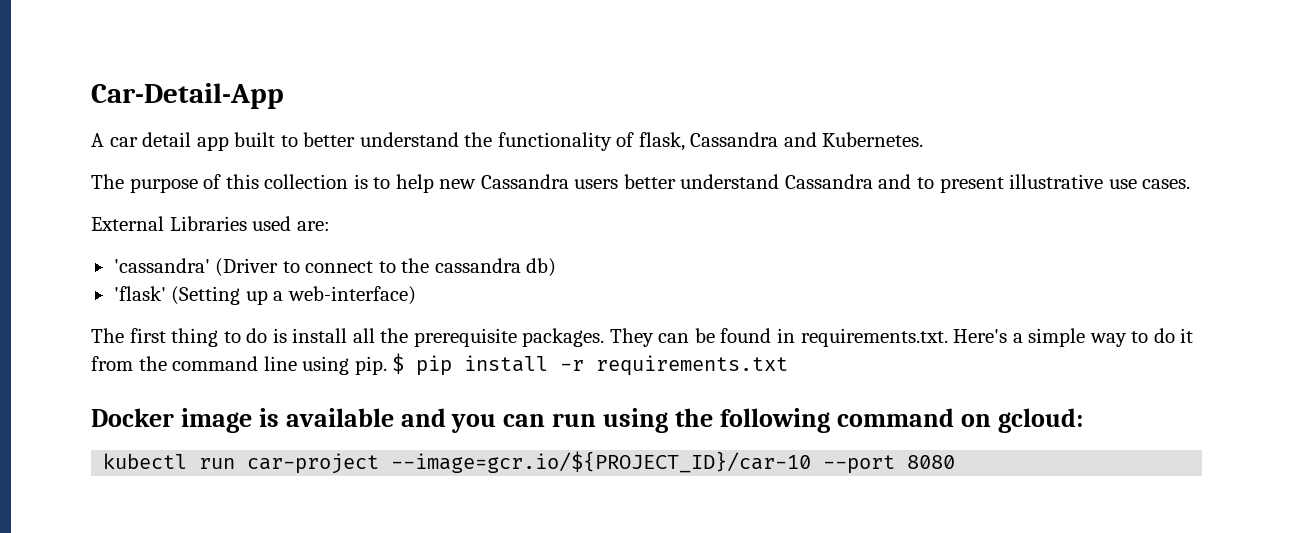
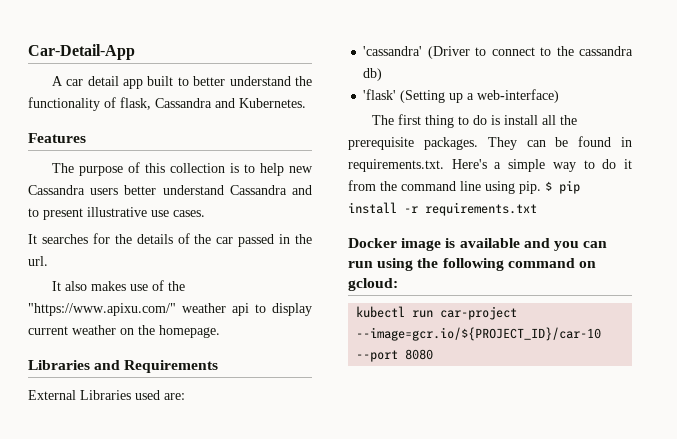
(924, 139) none -> [28,133,86,143] // Features
(1191, 184) none -> [28,233,312,247] [28,256,48,266] [51,280,185,291] [28,303,312,316] [28,325,220,338] [28,360,219,373] // It searches for the details of the car passed in the url. // It also makes use of the "https://www.apixu.com/" weather api to display current weather on the homepage. // Libraries and Requirements

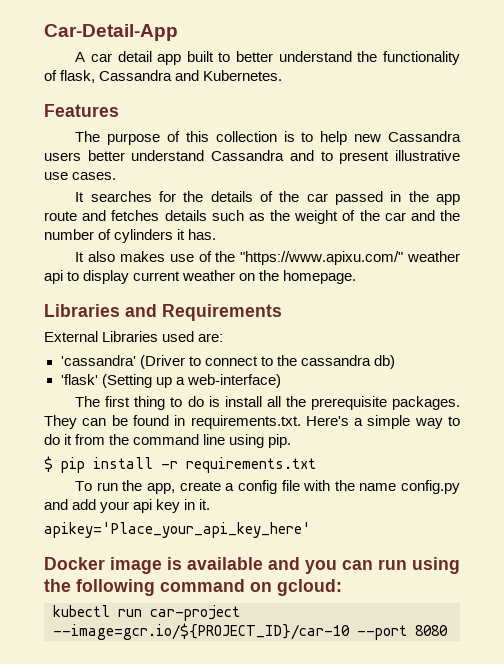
[28,256,48,266] url. -> [435,194,460,205] [44,210,461,224] [44,229,217,243] app route and fetches details such as the weight of the car and the number of cylinders it has.
(541, 187) none -> (292, 441) //
(537, 209) none -> [75,480,460,494] [44,499,211,513] [44,522,311,538] // To run the app, create a config file with the name config.py and add your api key in it. // apikey='Place_your_api_key_here'

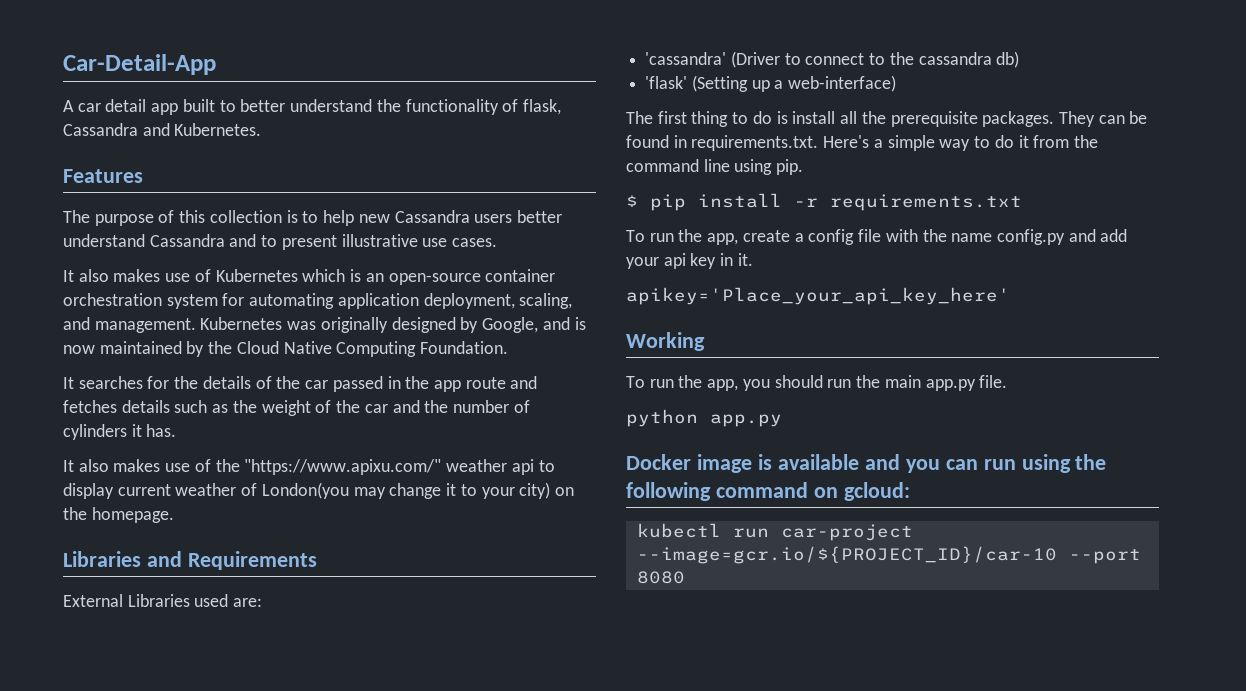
(117, 176) none -> [63,269,556,285] [63,293,573,309] [63,317,586,333] [63,341,509,357] // It also makes use of Kubernetes which is an open-source container orchestration system for automating application deployment, scaling, and management. Kubernetes was originally designed by Google, and is now maintained by the Cloud Native Computing Foundation.
(236, 275) none -> [241,482,551,499] of London(you may change it to your city)
(311, 530) none -> [626,332,705,351] [626,375,1008,391] [626,409,782,427] // Working // To run the app, you should run the main app.py file. // python app.py

